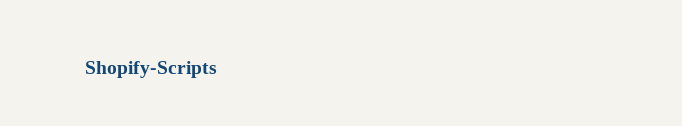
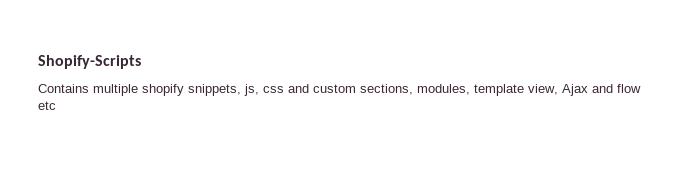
(217, 69) none -> [38,84,641,96] [38,101,56,110] // Contains multiple shopify snippets, js, css and custom sections, modules, template view, Ajax and flow etc

